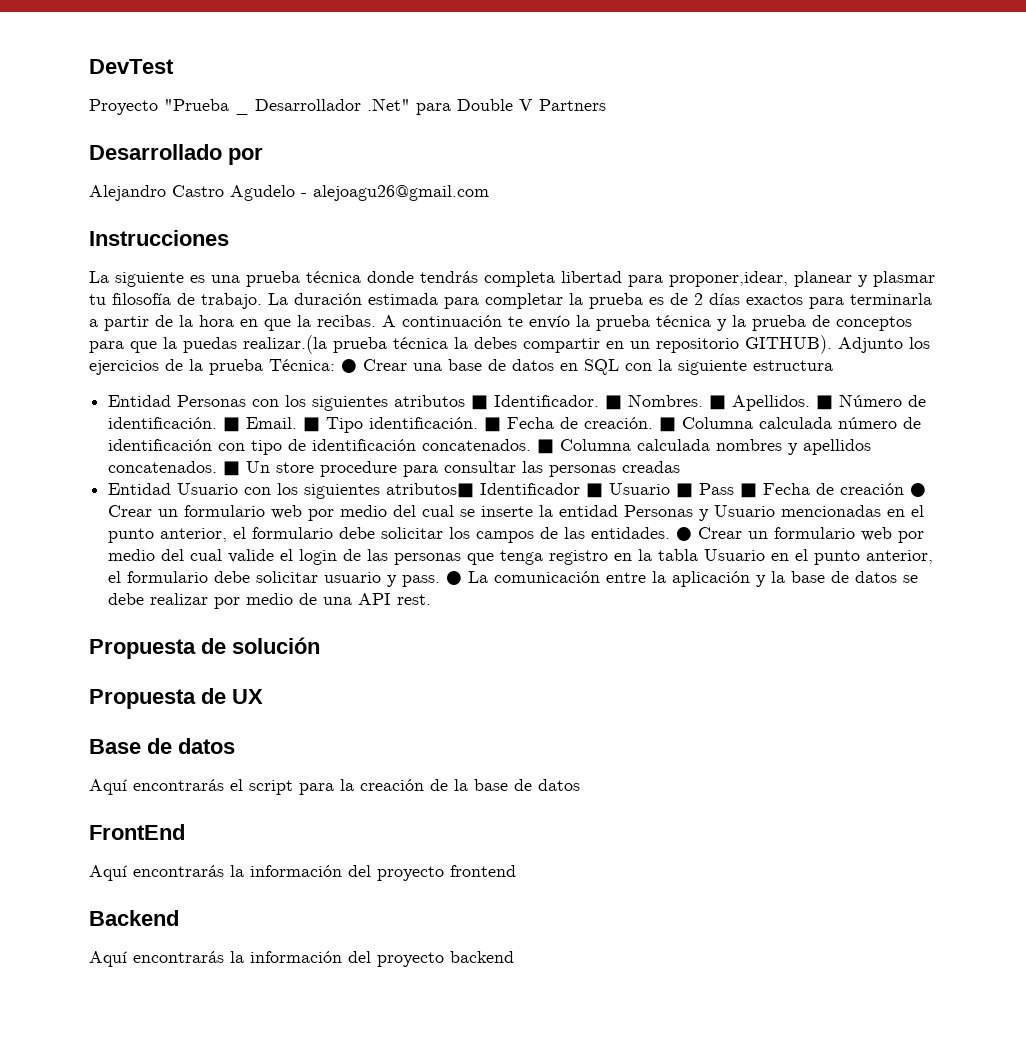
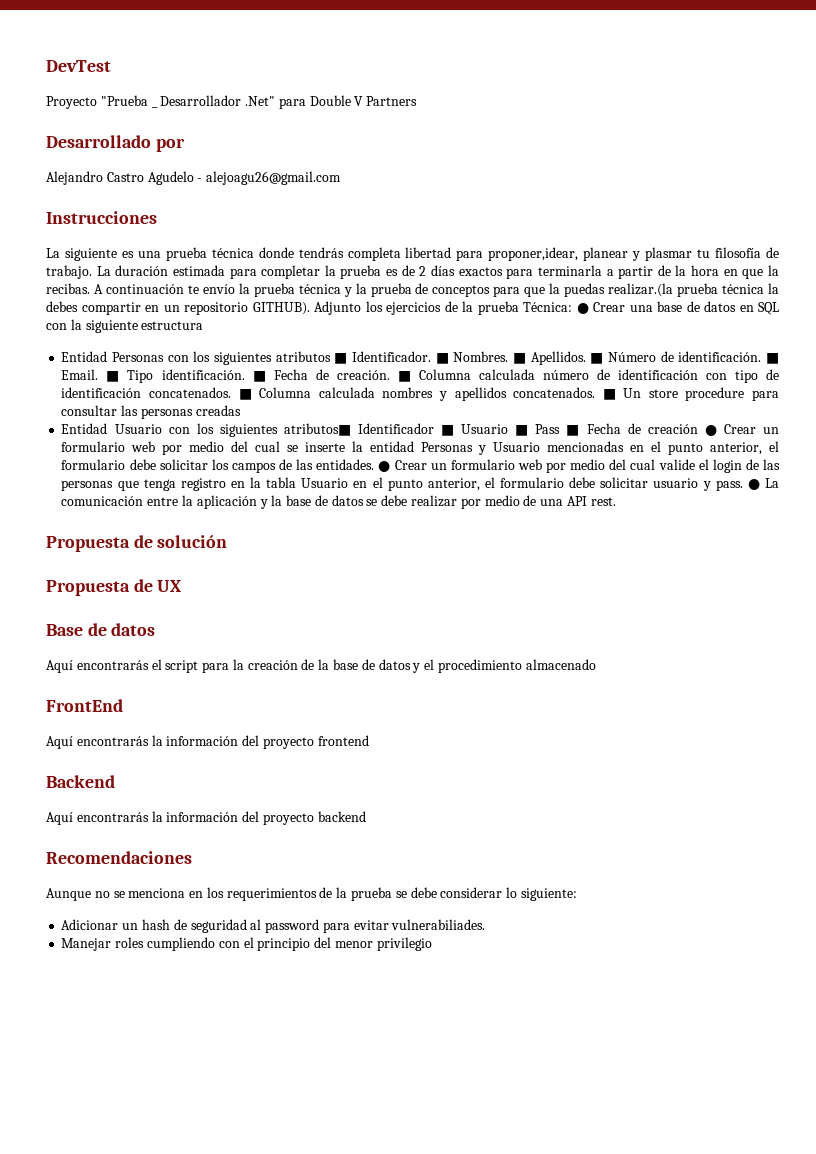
(580, 785) none -> [412,659,596,673] y el procedimiento almacenado
(514, 957) none -> [46,851,192,864] [46,887,577,901] [61,919,486,933] [61,937,432,951] // Recomendaciones // Aunque no se menciona en los requerimientos de la prueba se debe considerar lo siguiente: // Adicionar un hash de seguridad al password para evitar vulnerabiliades. // Manejar roles cumpliendo con el principio del menor privilegio

